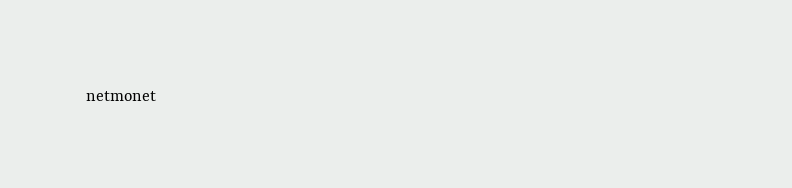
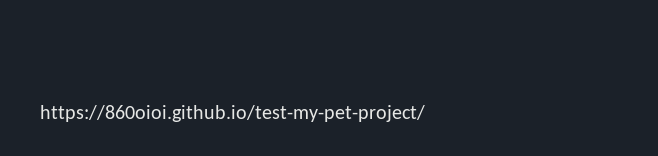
[86,91,156,101] netmonet -> [40,105,425,122] https://860oioi.github.io/test-my-pet-project/

